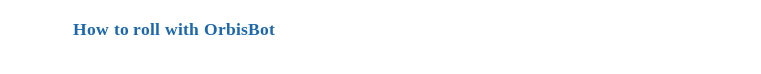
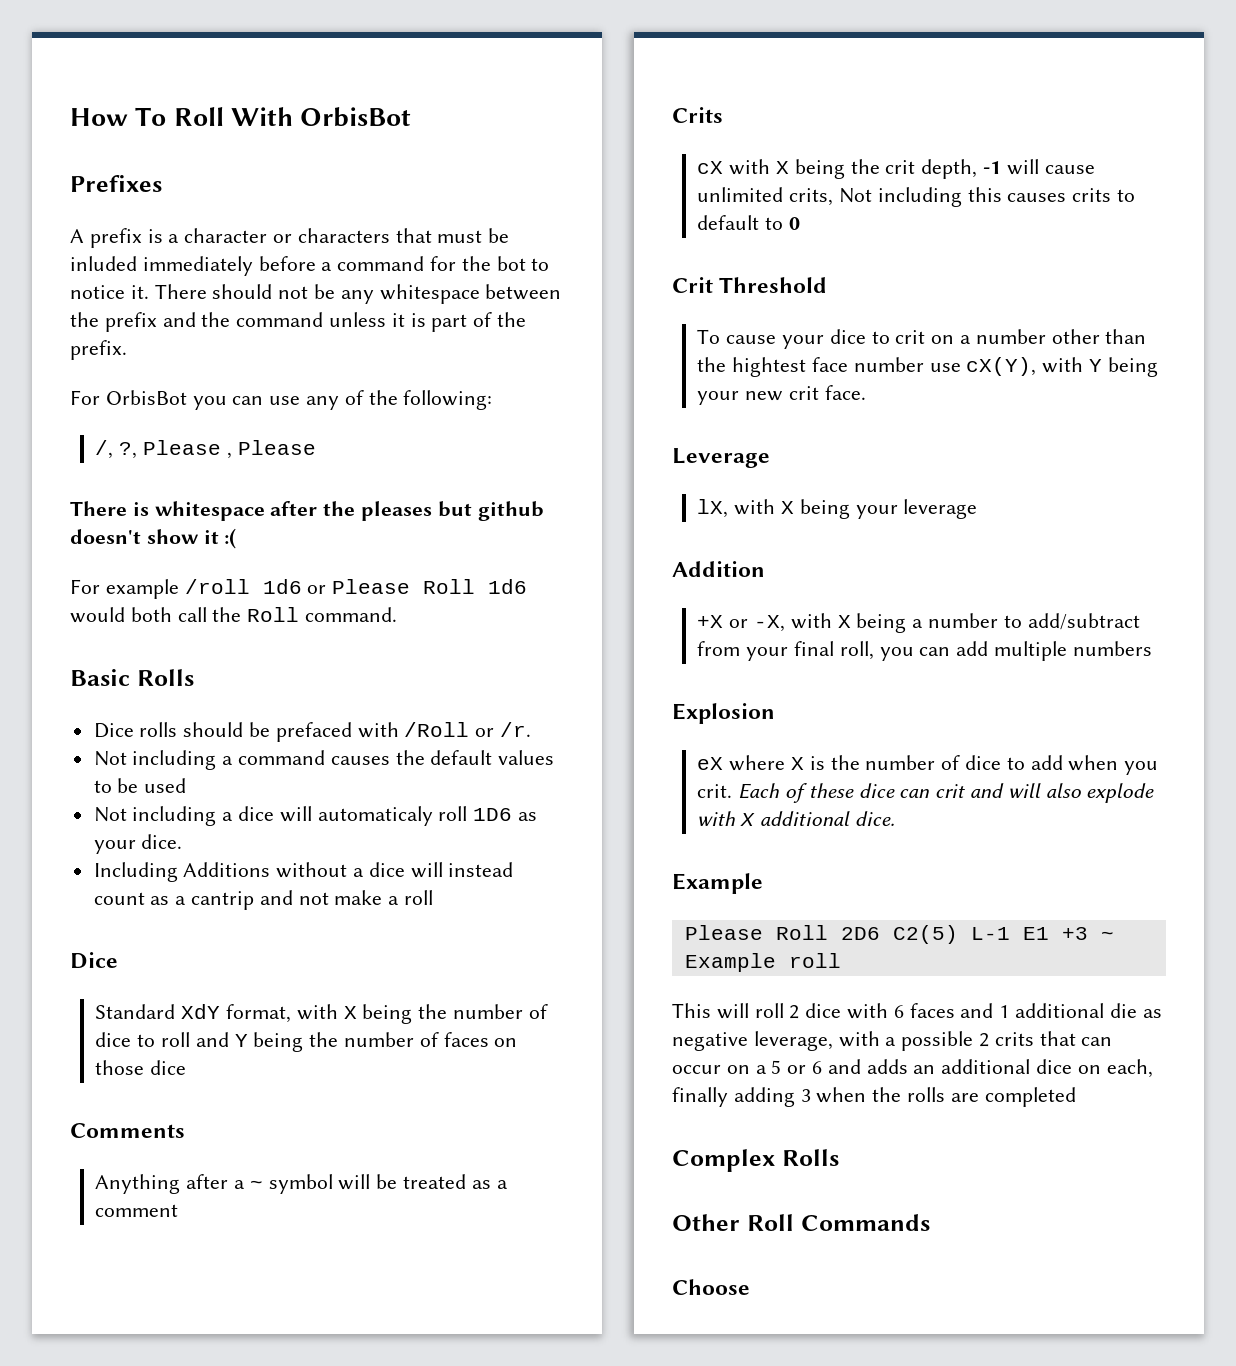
[113,23,275,35] to roll with OrbisBot -> [135,107,412,127] [70,175,162,192] [70,228,510,248] [70,256,550,276] [70,284,562,304] [70,312,527,332] [70,340,127,360] [70,390,493,410] [95,440,316,459] [70,501,544,521] [70,528,237,549] [70,579,528,599] [70,607,398,623] [70,669,194,686] [93,722,532,742] [93,750,555,770] [93,778,187,793] [93,806,538,826] [93,834,183,854] [93,862,514,882] [93,890,434,910] [70,952,118,969] [95,1004,548,1024] [95,1032,518,1052] [95,1060,187,1075] [70,1123,185,1138] [95,1174,508,1194] [95,1204,179,1217] [672,107,723,123] [697,159,1095,179] [697,187,1136,207] [697,215,801,230] [672,277,828,293] [697,329,1147,349] [697,357,1158,377] [697,385,866,405] [672,448,770,468] [697,499,978,519] [672,561,765,577] [697,613,1140,633] [697,641,1152,661] [672,703,775,724] [697,755,1159,775] [697,783,1155,803] [697,811,895,826] [672,873,763,894] [684,925,1114,944] [684,953,841,972] [672,1003,1162,1019] [672,1031,1113,1051] [672,1059,1153,1078] [672,1087,1076,1107] [672,1149,839,1172] [672,1214,930,1231] [672,1279,750,1295] To Roll With OrbisBot // Prefixes // A prefix is a character or characters that must be inluded immediately before a command for the bot to notice it. There should not be any whitespace between the prefix and the command unless it is part of the prefix. // For OrbisBot you can use any of the following: // /, ?, Please , Please // There is whitespace after the pleases but github doesn't show it :( // For example /roll 1d6 or Please Roll 1d6 would both call the Roll command. // Basic Rolls // Dice rolls should be prefaced with /Roll or /r. // Not including a command causes the default values to be used // Not including a dice will automaticaly roll 1D6 as your dice. // Including Additions without a dice will instead count as a cantrip and not make a roll // Dice // Standard XdY format, with X being the number of dice to roll and Y being the number of faces on those dice // Comments // Anything after a ~ symbol will be treated as a comment // Crits // cX with X being the crit depth, -1 will cause unlimited crits, Not including this causes crits to default to 0 // Crit Threshold // To cause your dice to crit on a number other than the hightest face number use cX(Y), with Y being your new crit face. // Leverage // lX, with X being your leverage // Addition // +X or -X, with X being a number to add/subtract from your final roll, you can add multiple numbers // Explosion // eX where X is the number of dice to add when you crit. Each of these dice can crit and will also explode with X additional dice. // Example // Please Roll 2D6 C2(5) L-1 E1 +3 ~ Example roll // This will roll 2 dice with 6 faces and 1 additional die as negative leverage, with a possible 2 crits that can occur on a 5 or 6 and adds an additional dice on each, finally adding 3 when the rolls are completed // Complex Rolls // Other Roll Commands // Choose

